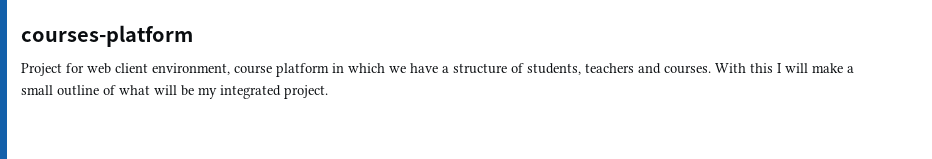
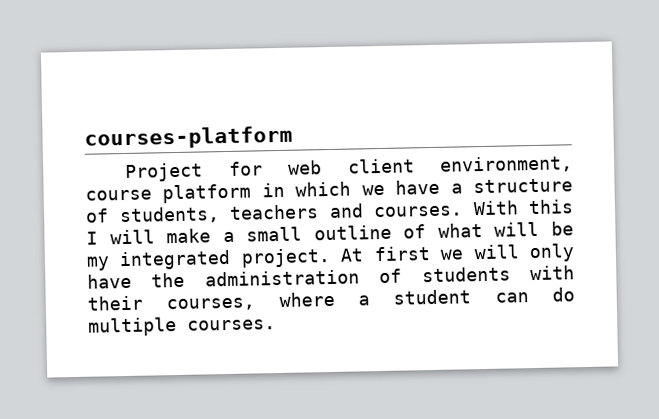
(328, 92) none -> [340,243,575,263] [87,265,575,289] [87,287,575,312] [88,317,276,337] At first we will only have the administration of students with their courses, where a student can do multiple courses.

